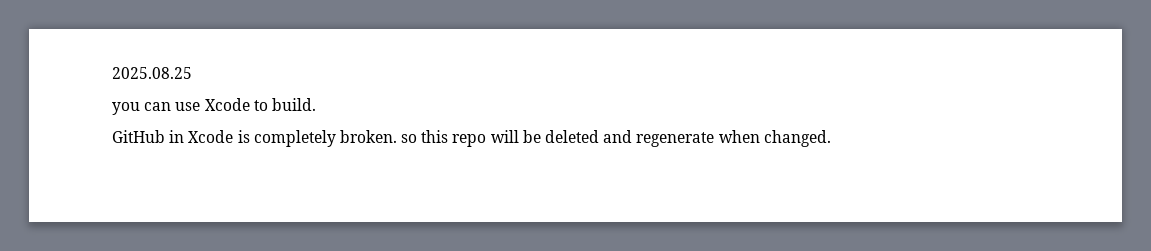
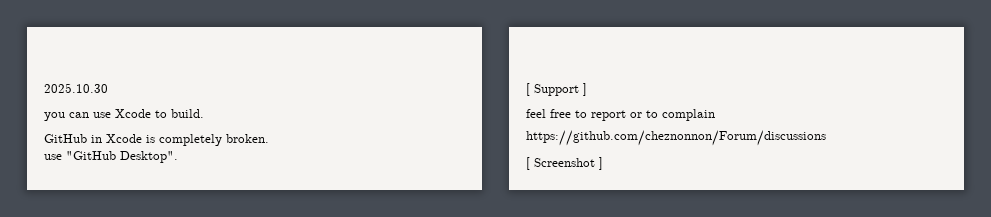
[112,67,192,79] 2025.08.25 -> [44,83,108,93] 2025.10.30
[401,130,831,147] so this repo will be deleted and regenerate when changed. -> [44,151,178,163] [526,83,587,96] [526,109,715,121] [526,130,826,146] [526,157,603,170] // use "GitHub Desktop". // [ Support ] // feel free to report or to complain // https://github.com/cheznonnon/Forum/discussions // [ Screenshot ]

